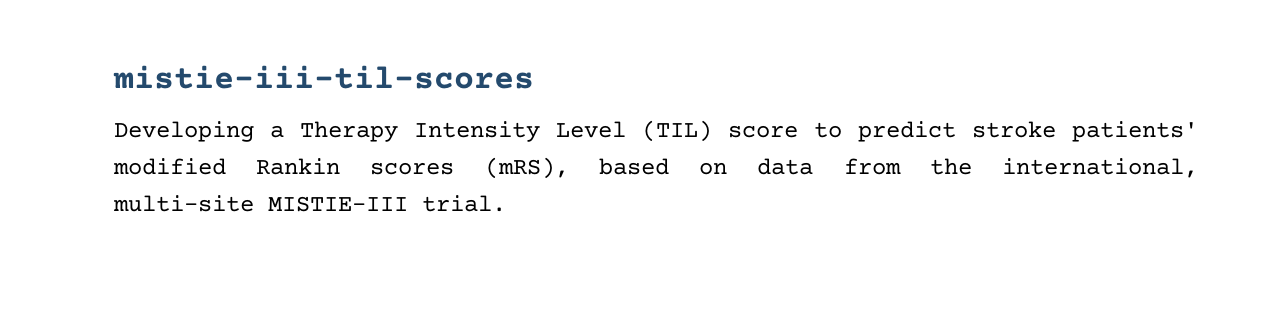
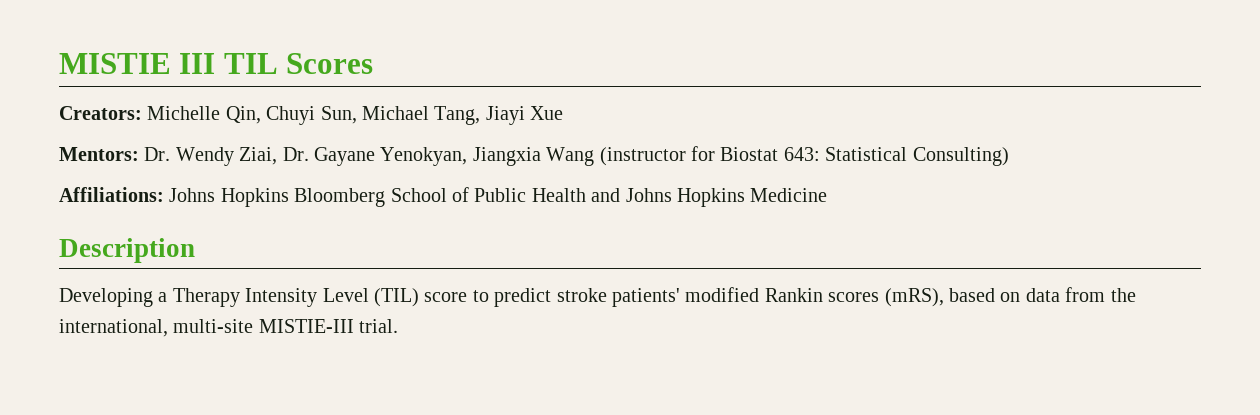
[113,65,534,89] mistie-iii-til-scores -> [59,53,374,74] [59,106,564,125] [59,146,1009,166] [59,187,828,207] [59,238,195,263] MISTIE III TIL Scores // Creators: Michelle Qin, Chuyi Sun, Michael Tang, Jiayi Xue // Mentors: Dr. Wendy Ziai, Dr. Gayane Yenokyan, Jiangxia Wang (instructor for Biostat 643: Statistical Consulting) // Affiliations: Johns Hopkins Bloomberg School of Public Health and Johns Hopkins Medicine // Description

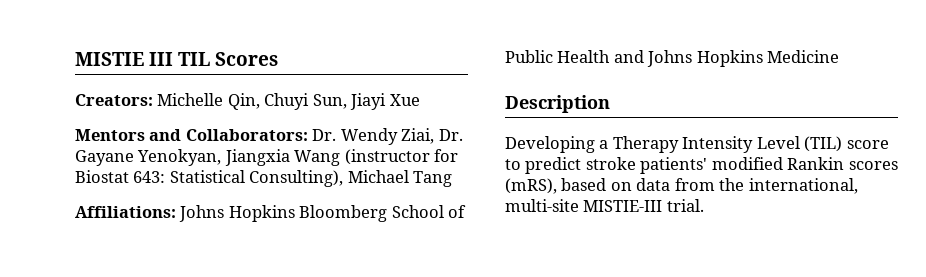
[362,106,481,125] Michael Tang, -> (347, 101) none
[59,147,139,161] Mentors: -> [75,129,308,141] Mentors and Collaborators:
[912,147,1009,166] Consulting) -> [249,170,453,187] Consulting), Michael Tang

